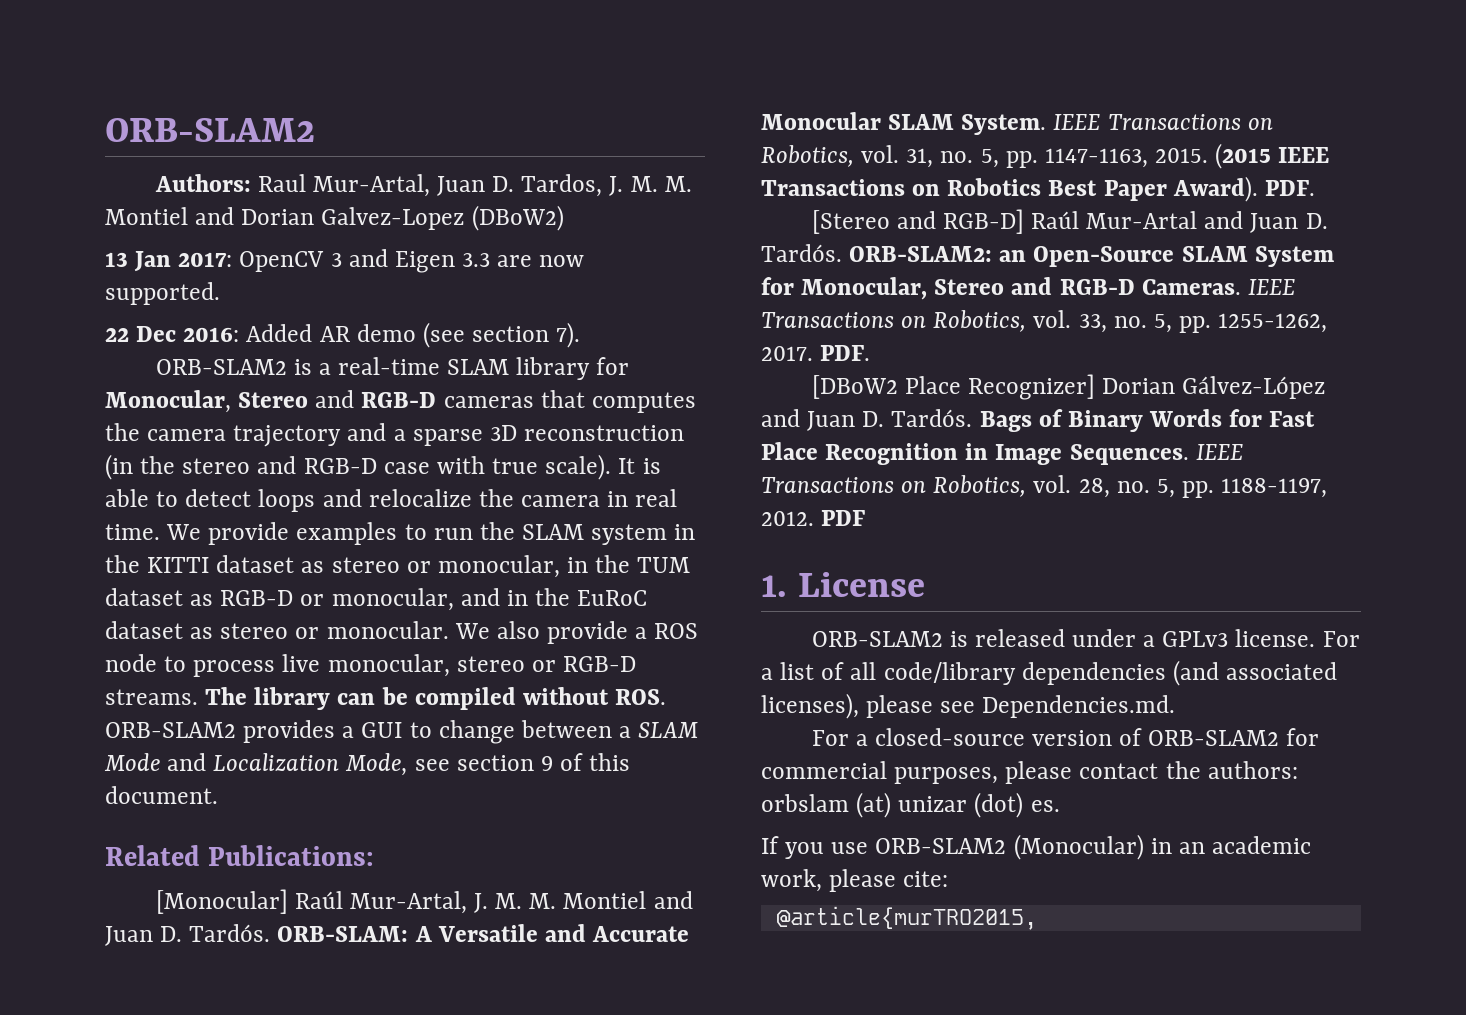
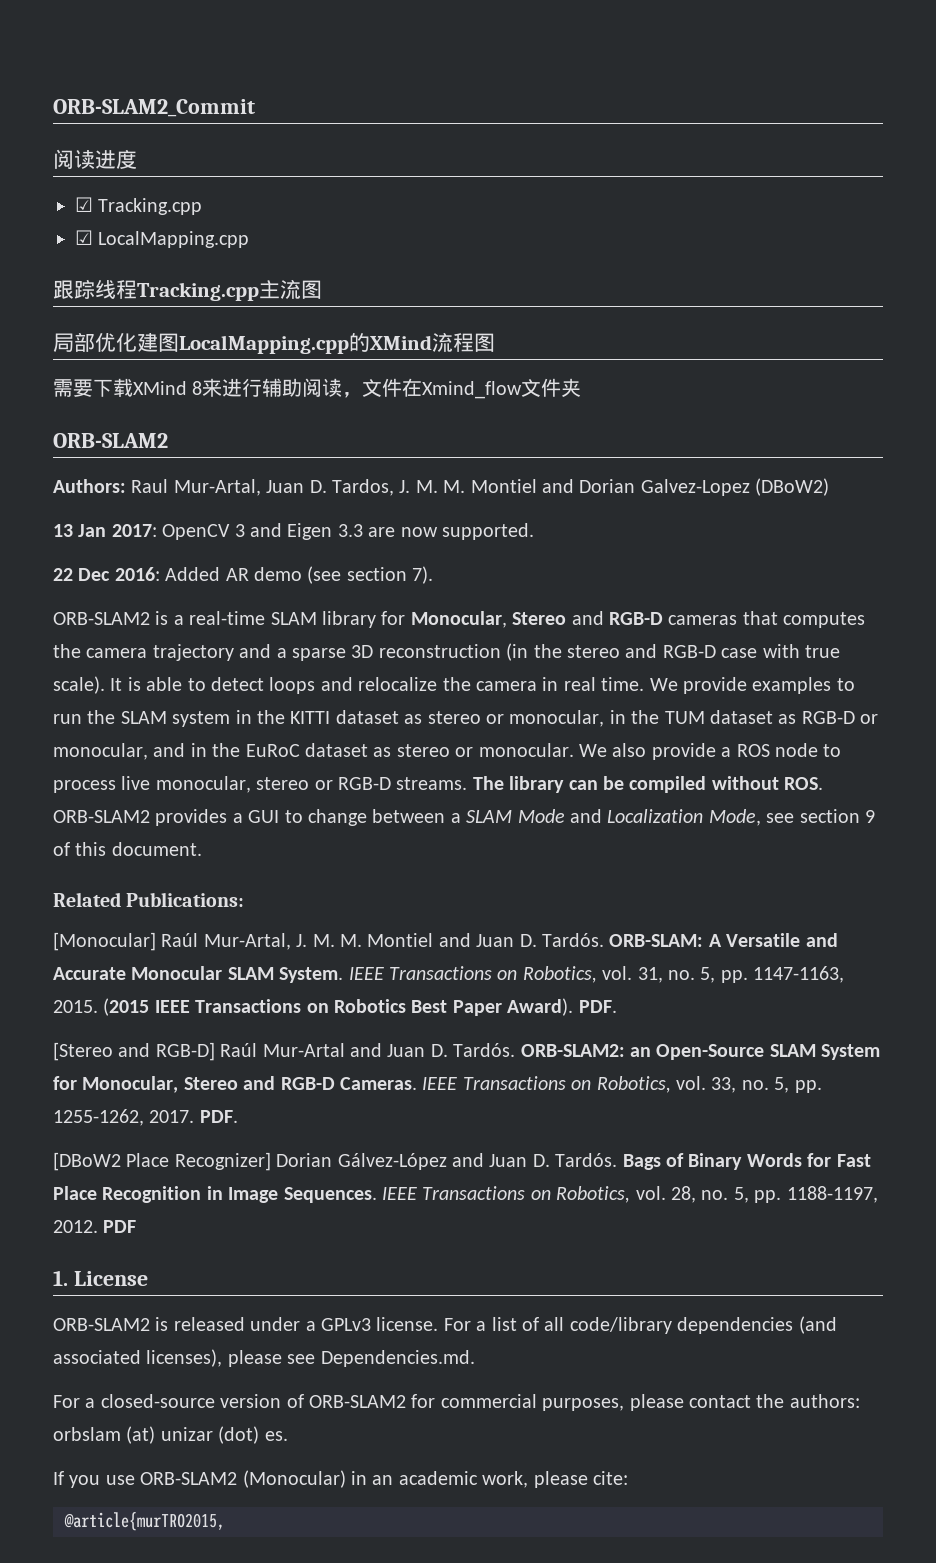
(105, 130) none -> [53,99,255,117] [53,149,137,169] [75,197,203,215] [75,230,250,248] [53,279,322,301] [53,332,495,354] [53,378,582,399] ORB-SLAM2_Commit // 阅读进度 // ☑ Tracking.cpp // ☑ LocalMapping.cpp // 跟踪线程Tracking.cpp主流图 // 局部优化建图LocalMapping.cpp的XMind流程图 // 需要下载XMind 8来进行辅助阅读，文件在Xmind_flow文件夹 //

